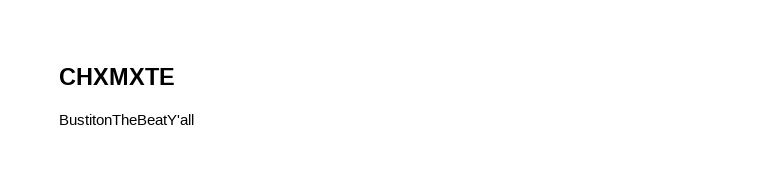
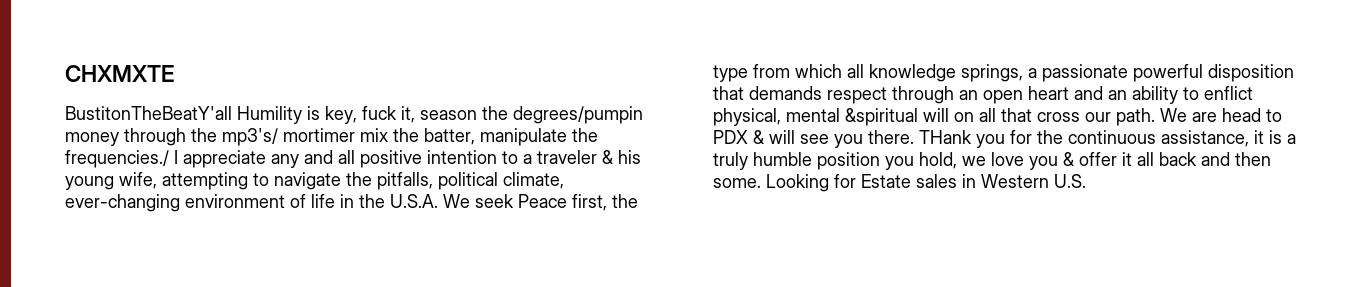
(194, 119) none -> [237,106,643,124] [65,128,598,146] [65,150,641,168] [65,172,564,190] [65,194,638,212] [713,64,1294,82] [713,86,1253,104] [713,108,1282,126] [713,130,1296,148] [713,152,1271,170] [713,174,1086,192] Humility is key, fuck it, season the degrees/pumpin money through the mp3's/ mortimer mix the batter, manipulate the frequencies./ I appreciate any and all positive intention to a traveler & his young wife, attempting to navigate the pitfalls, political climate, ever-changing environment of life in the U.S.A. We seek Peace first, the type from which all knowledge springs, a passionate powerful disposition that demands respect through an open heart and an ability to enflict physical, mental &spiritual will on all that cross our path. We are head to PDX & will see you there. THank you for the continuous assistance, it is a truly humble position you hold, we love you & offer it all back and then some. Looking for Estate sales in Western U.S.

